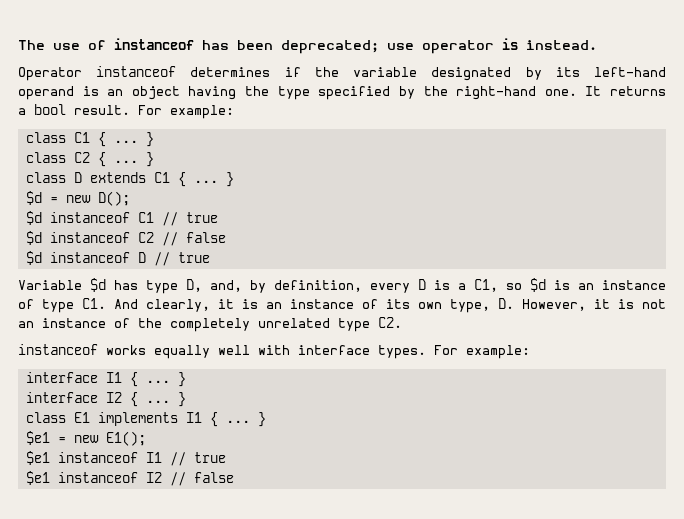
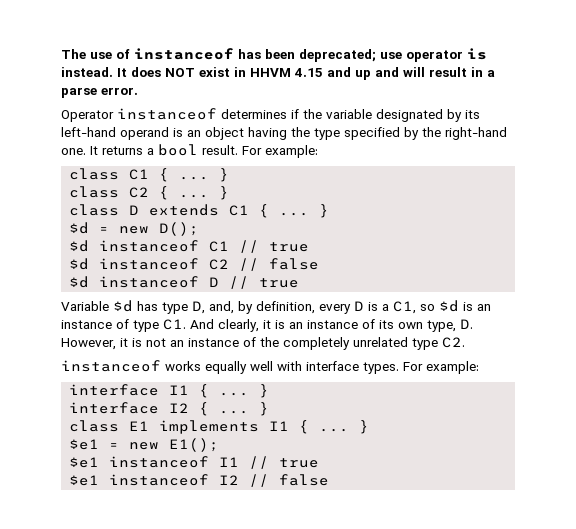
(597, 45) none -> [117,67,495,80] [61,87,138,98] It does NOT exist in HHVM 4.15 and up and will result in a parse error.

